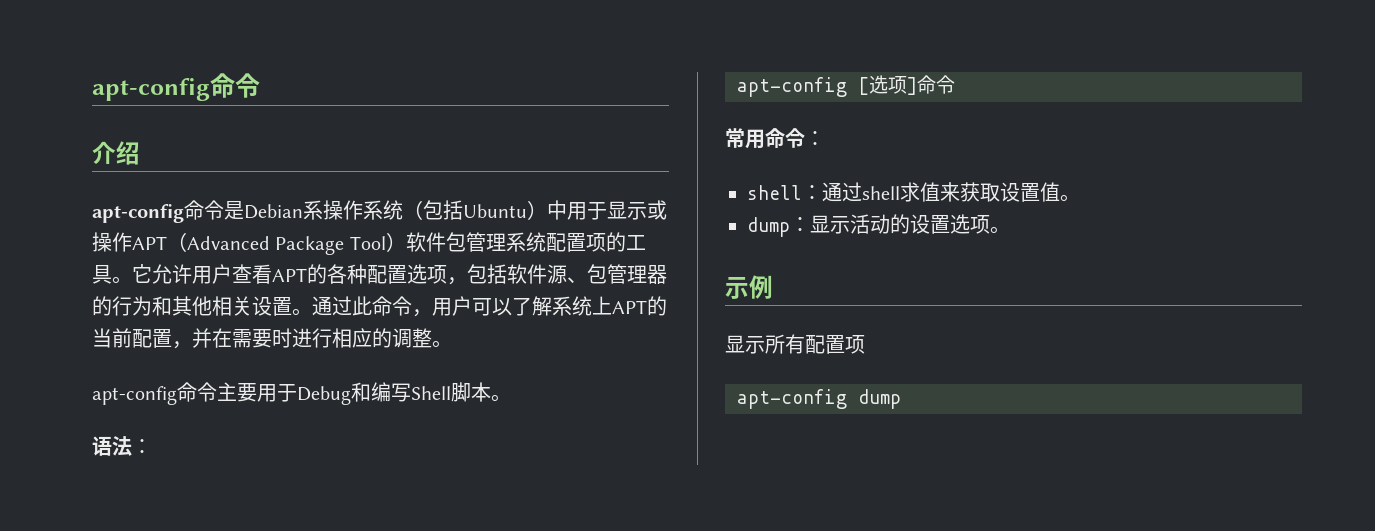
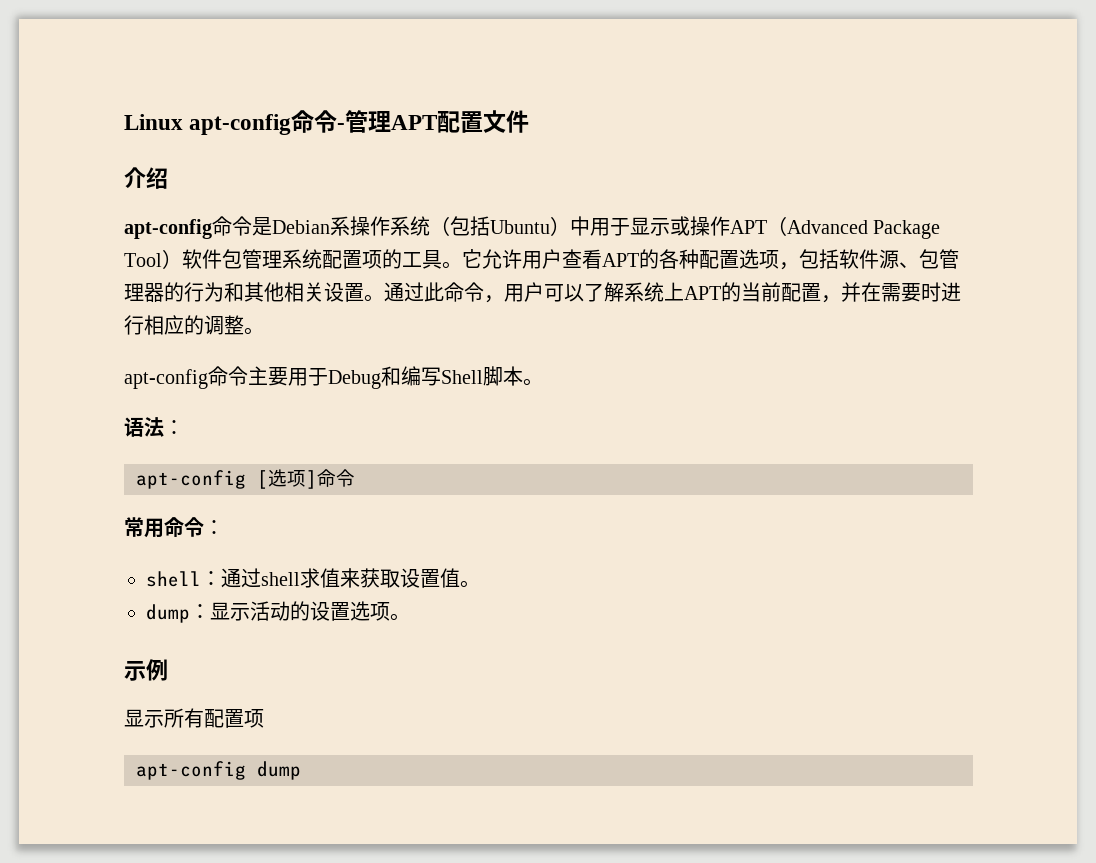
[92,73,260,101] apt-config命令 -> [124,110,530,135] Linux apt-config命令-管理APT配置文件

